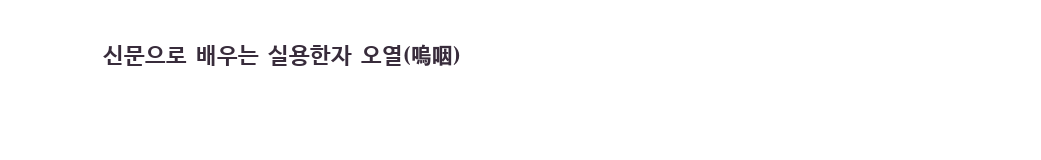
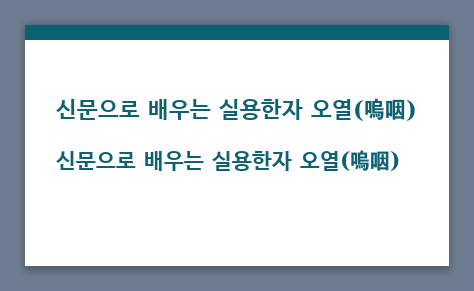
[103,44,461,66] 신문으로 배우는 실용한자 오열(嗚咽) -> [56,98,417,121] [56,150,400,171] 신문으로 배우는 실용한자 오열(嗚咽) // 신문으로 배우는 실용한자 오열(嗚咽)

